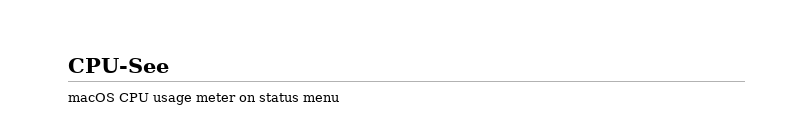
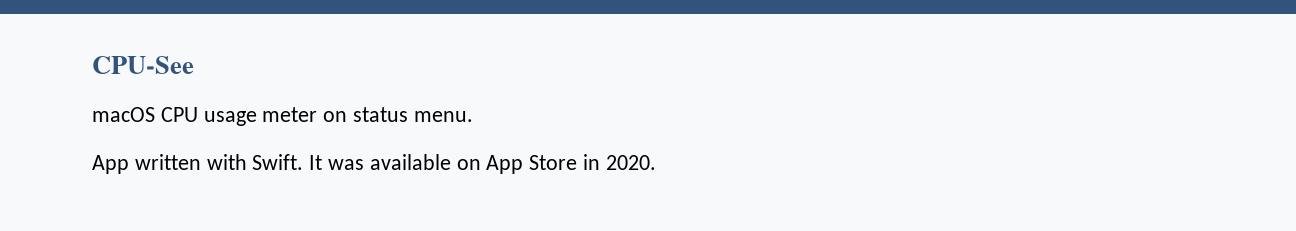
[303,95,339,102] menu -> [413,111,473,122] [92,154,656,174] menu. // App written with Swift. It was available on App Store in 2020.

